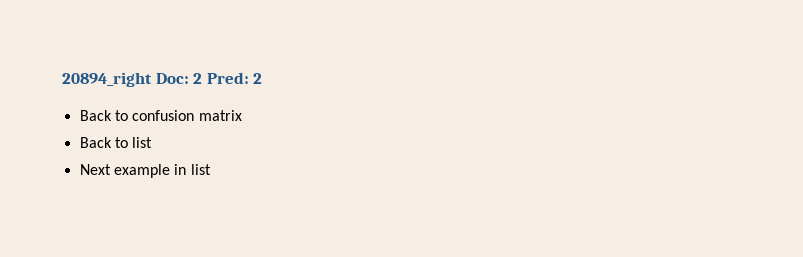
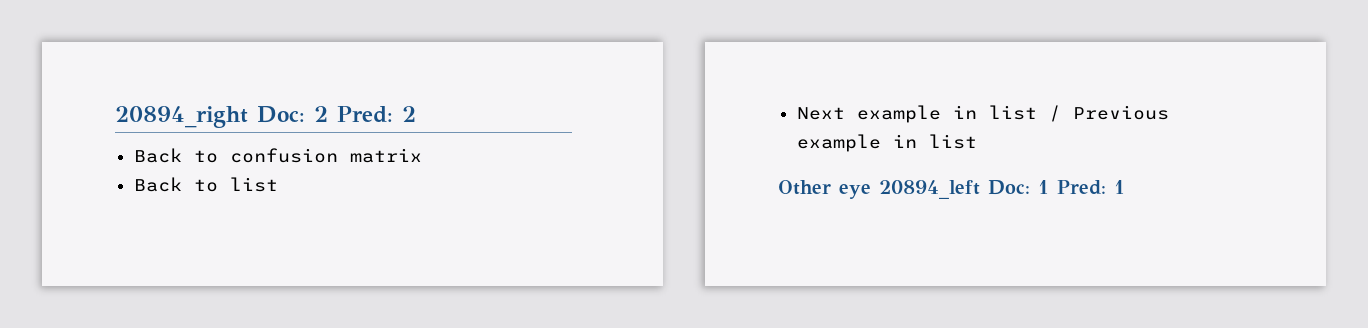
(211, 169) none -> [1048,105,1169,122] [796,134,977,152] [778,180,1125,199] / Previous example in list // Other eye 20894_left Doc: 1 Pred: 1

